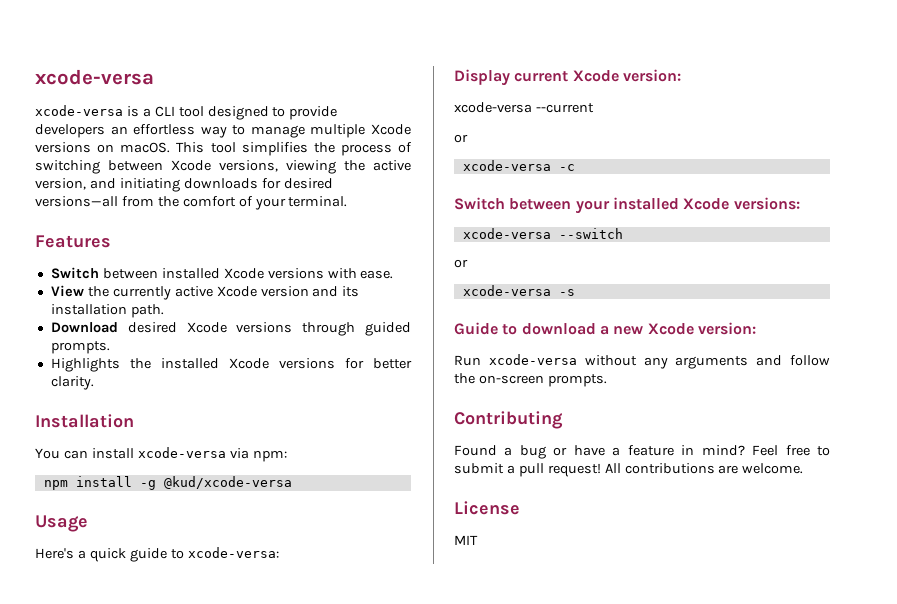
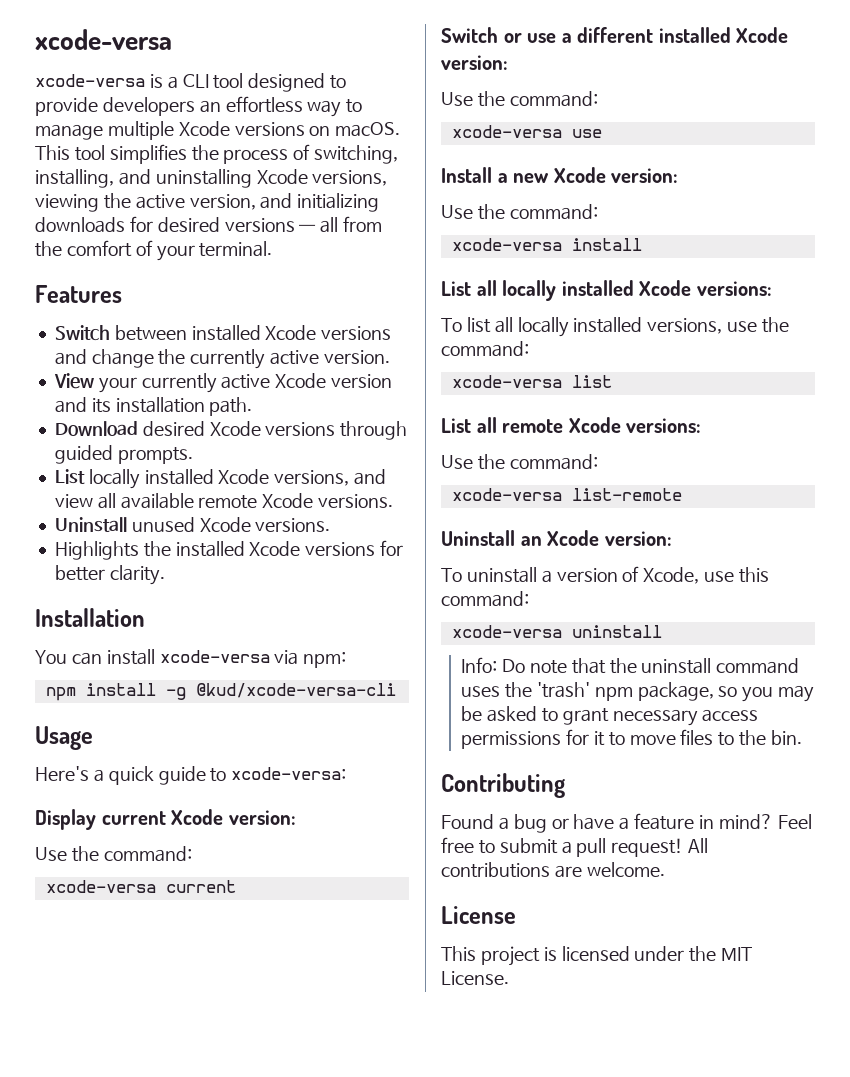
[35,160,163,174] switching between -> [314,145,399,164] [35,169,252,188] switching, installing, and uninstalling
[119,178,180,192] initiating -> [297,193,380,212] initializing
[35,196,118,207] versions—all -> [224,217,339,233] versions — all
[327,268,394,279] with ease. -> [54,349,391,369] and change the currently active version.
[87,286,109,297] the -> [98,377,137,393] your
(110, 347) none -> [54,469,387,489] [54,493,394,509] [54,517,331,532] // List locally installed Xcode versions, and view all available remote Xcode versions. // Uninstall unused Xcode versions.
[163,476,292,489] @kud/xcode-versa -> [195,683,396,698] @kud/xcode-versa-cli
[454,102,594,113] [454,134,468,143] [462,160,575,171] [454,197,800,214] [462,228,623,239] [454,259,468,268] [462,285,575,296] [454,322,756,335] [454,354,830,369] [454,373,607,387] xcode-versa --current // or // xcode-versa -c // Switch between your installed Xcode versions: // xcode-versa --switch // or // xcode-versa -s // Guide to download a new Xcode version: // Run xcode-versa without any arguments and follow the on-screen prompts. -> [35,846,192,862] [45,880,236,893] [441,27,789,43] [441,55,508,70] [441,91,598,107] [451,125,602,138] [441,167,679,183] [441,204,598,220] [451,238,642,251] [441,280,772,301] [441,317,790,337] [441,341,529,357] [451,375,612,388] [441,417,702,433] [441,454,598,470] [451,488,682,501] [441,530,672,546] [441,566,770,584] [441,591,529,607] [451,625,662,638] [461,657,800,674] [461,682,815,702] [461,706,759,726] [461,729,803,749] Use the command: // xcode-versa current // Switch or use a different installed Xcode version: // Use the command: // xcode-versa use // Install a new Xcode version: // Use the command: // xcode-versa install // List all locally installed Xcode versions: // To list all locally installed versions, use the command: // xcode-versa list // List all remote Xcode versions: // Use the command: // xcode-versa list-remote // Uninstall an Xcode version: // To uninstall a version of Xcode, use this command: // xcode-versa uninstall // Info: Do note that the uninstall command uses the 'trash' npm package, so you may be asked to grant necessary access permissions for it to move files to the bin.
[454,535,478,545] MIT -> [441,946,753,966] [441,971,509,985] This project is licensed under the MIT License.

